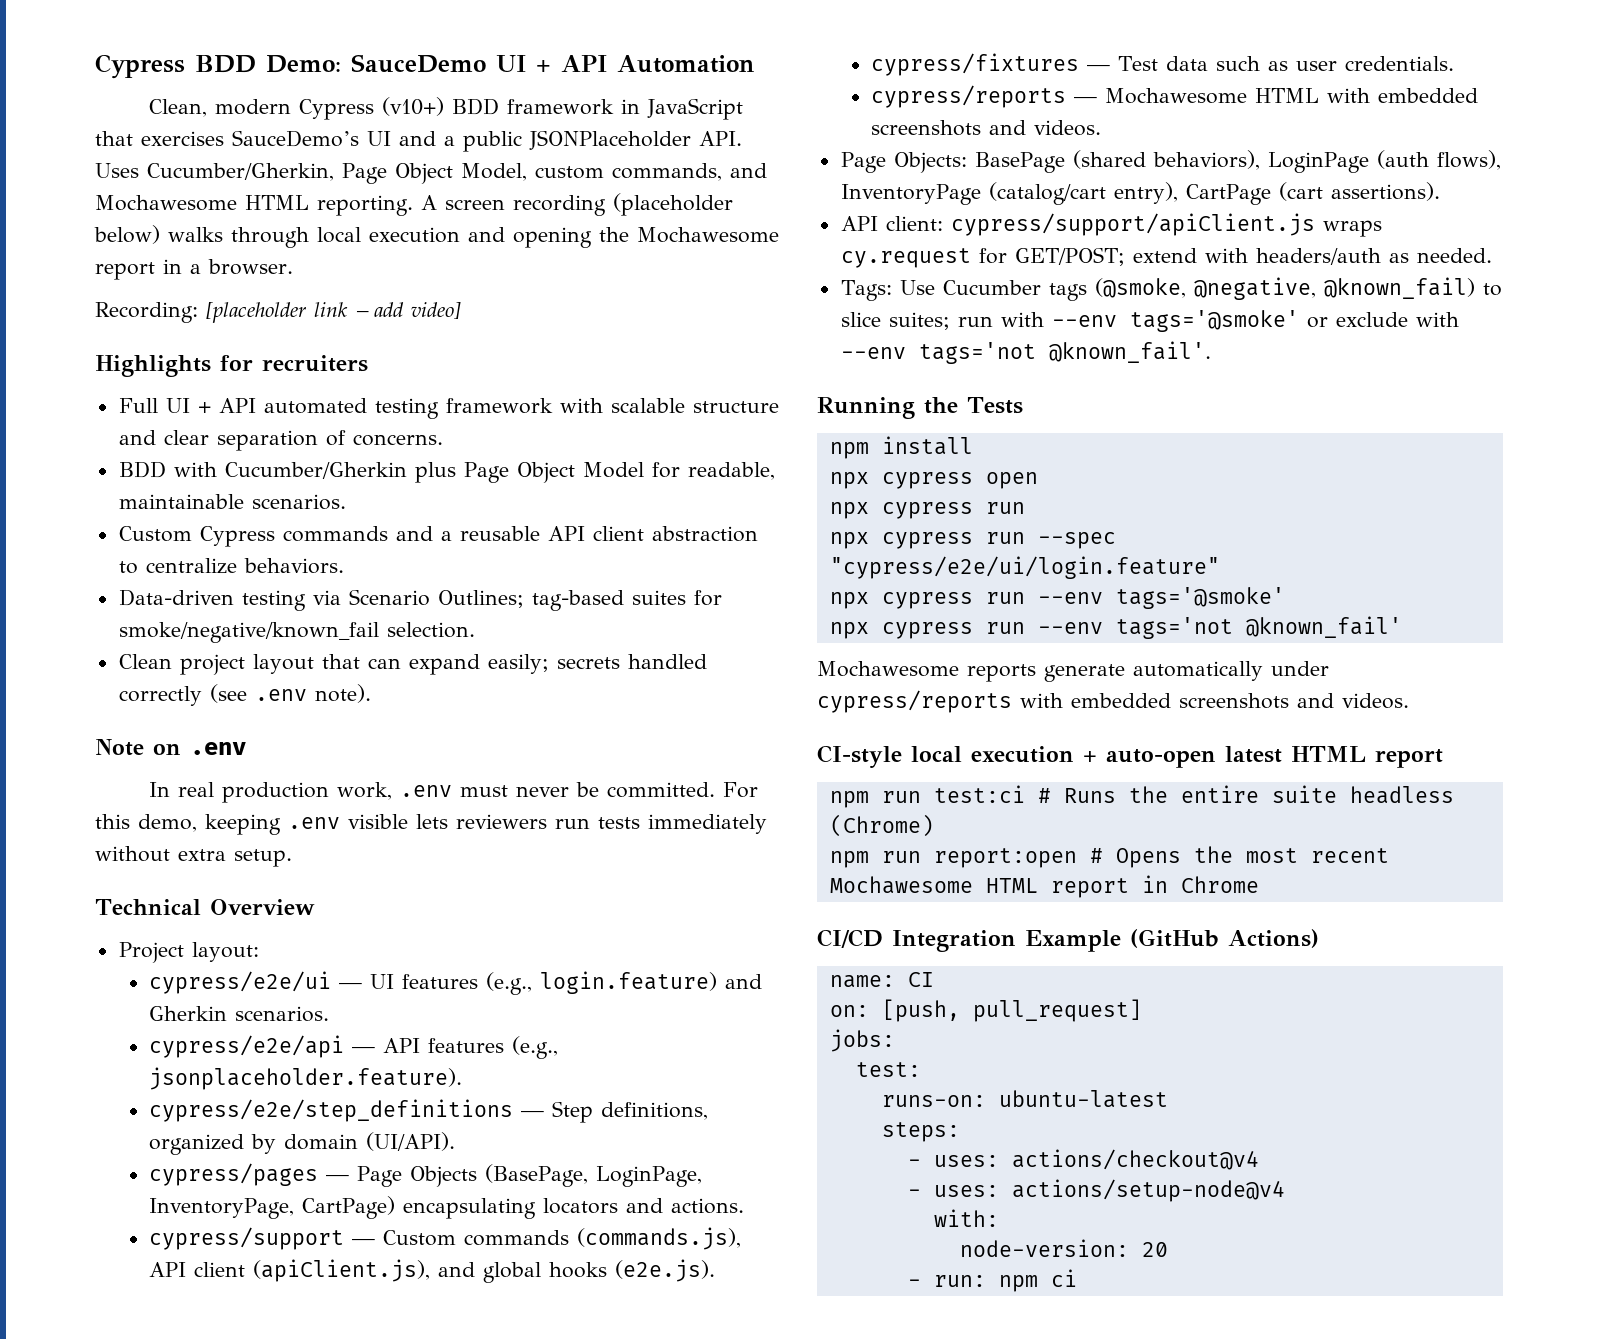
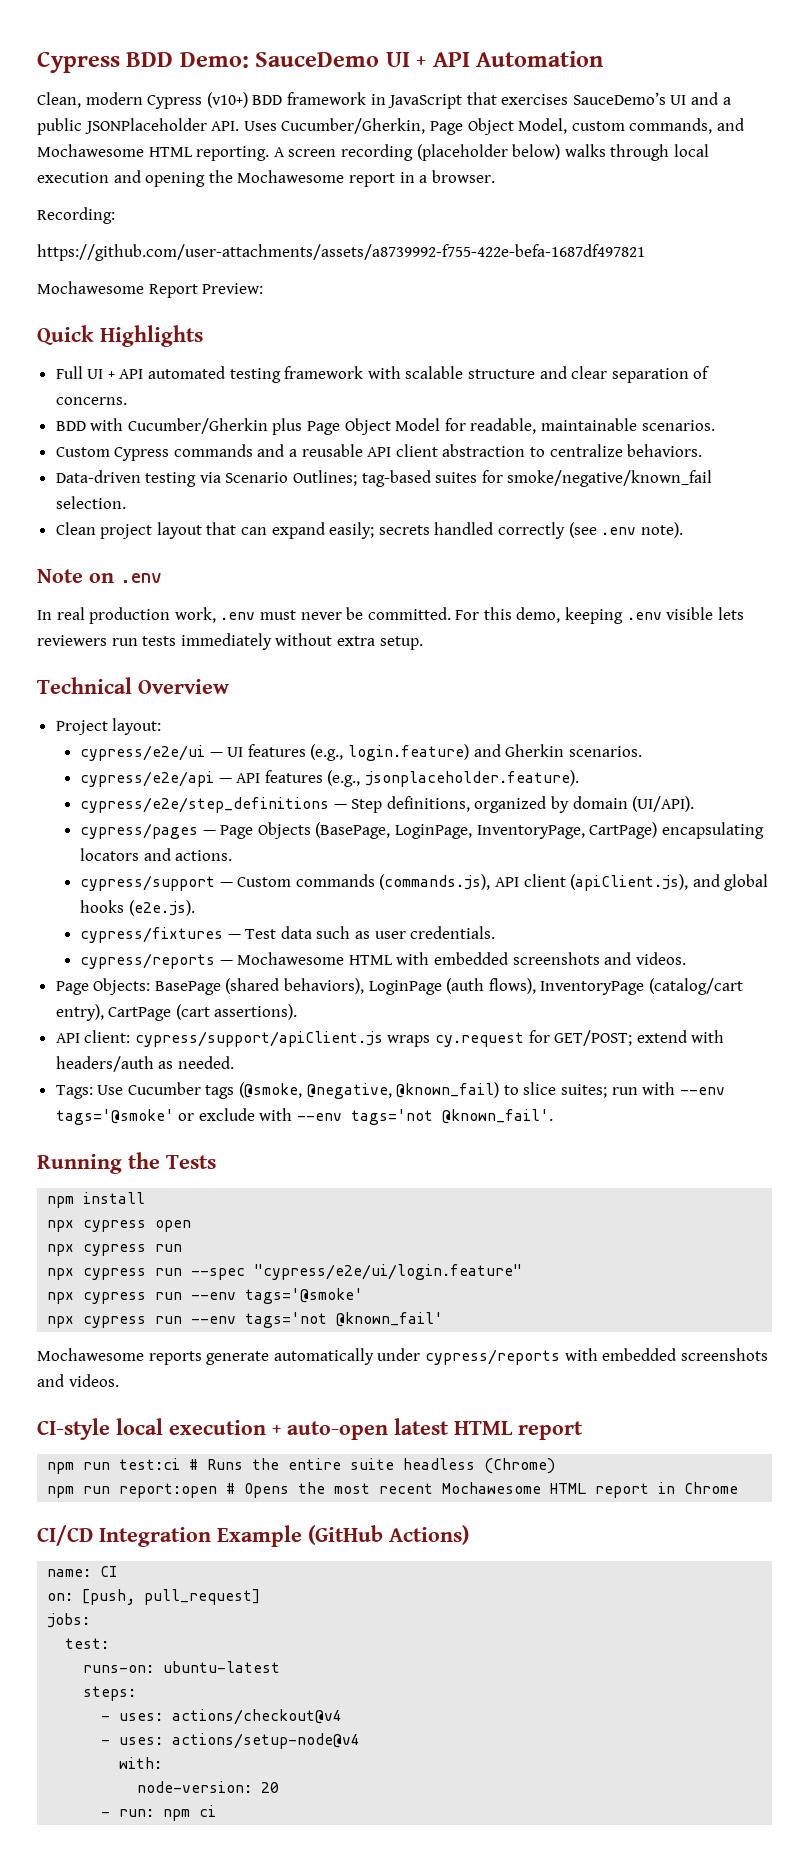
[206,301,461,323] [placeholder link – add video] // -> [37,244,645,261] [37,281,264,298] [37,325,94,345] // https://github.com/user-attachments/assets/a8739992-f755-422e-befa-1687df497821 // Mochawesome Report Preview: // Quick
[220,355,368,372] for recruiters -> (203, 336) none

